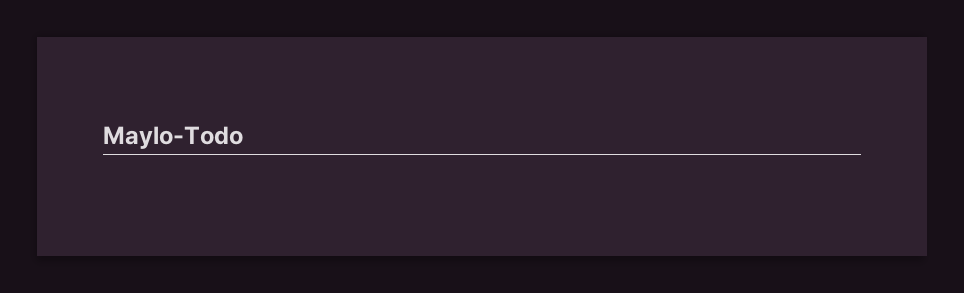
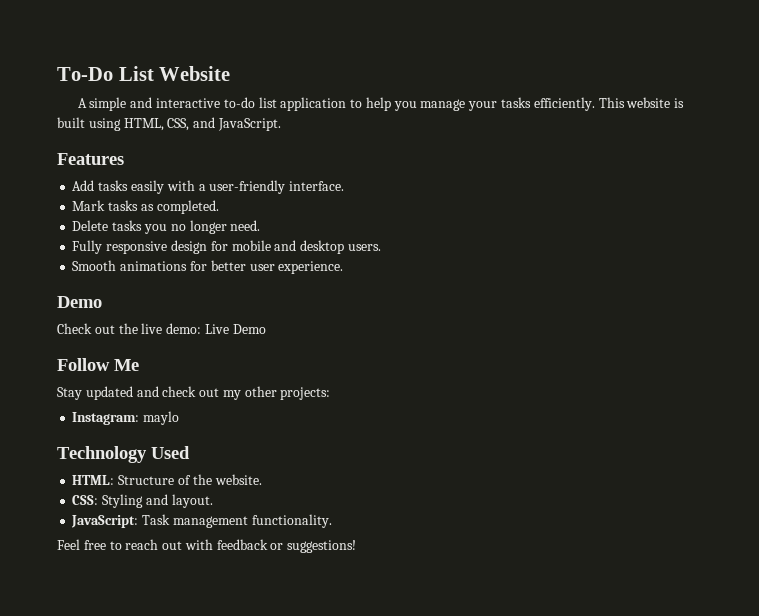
[103,126,243,149] Maylo-Todo -> [57,66,231,81] [77,97,685,111] [57,117,281,131] [57,153,124,165] [72,180,345,194] [72,200,219,214] [72,220,261,234] [72,240,381,254] [72,260,344,274] [57,296,102,308] [57,323,266,334] [57,358,139,371] [57,386,331,400] [72,411,180,425] [57,446,190,463] [72,474,262,485] [72,494,213,508] [71,514,332,528] [57,539,357,553] To-Do List Website // A simple and interactive to-do list application to help you manage your tasks efficiently. This website is built using HTML, CSS, and JavaScript. // Features // Add tasks easily with a user-friendly interface. // Mark tasks as completed. // Delete tasks you no longer need. // Fully responsive design for mobile and desktop users. // Smooth animations for better user experience. // Demo // Check out the live demo: Live Demo // Follow Me // Stay updated and check out my other projects: // Instagram: maylo // Technology Used // HTML: Structure of the website. // CSS: Styling and layout. // JavaScript: Task management functionality. // Feel free to reach out with feedback or suggestions!

